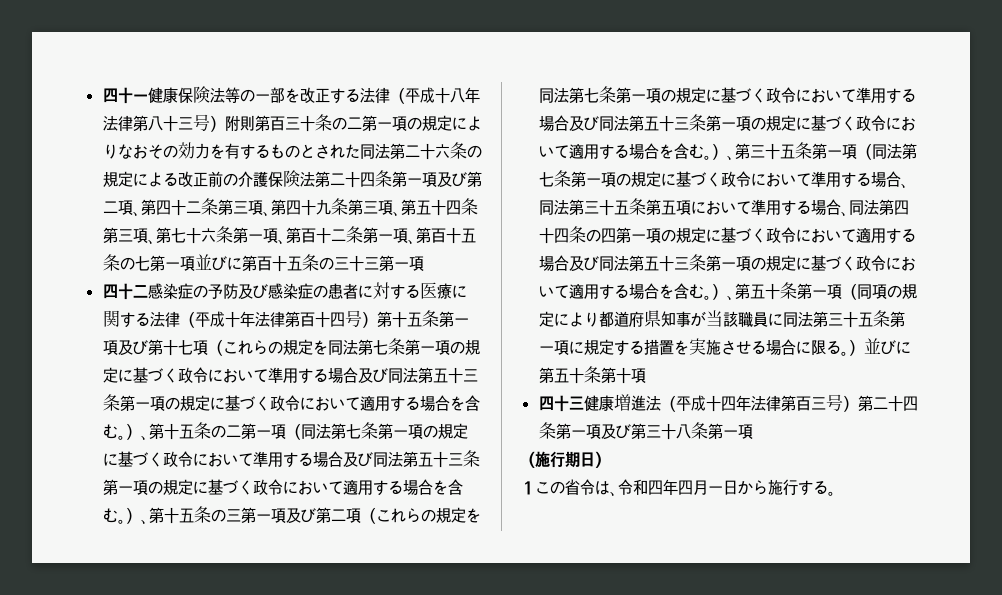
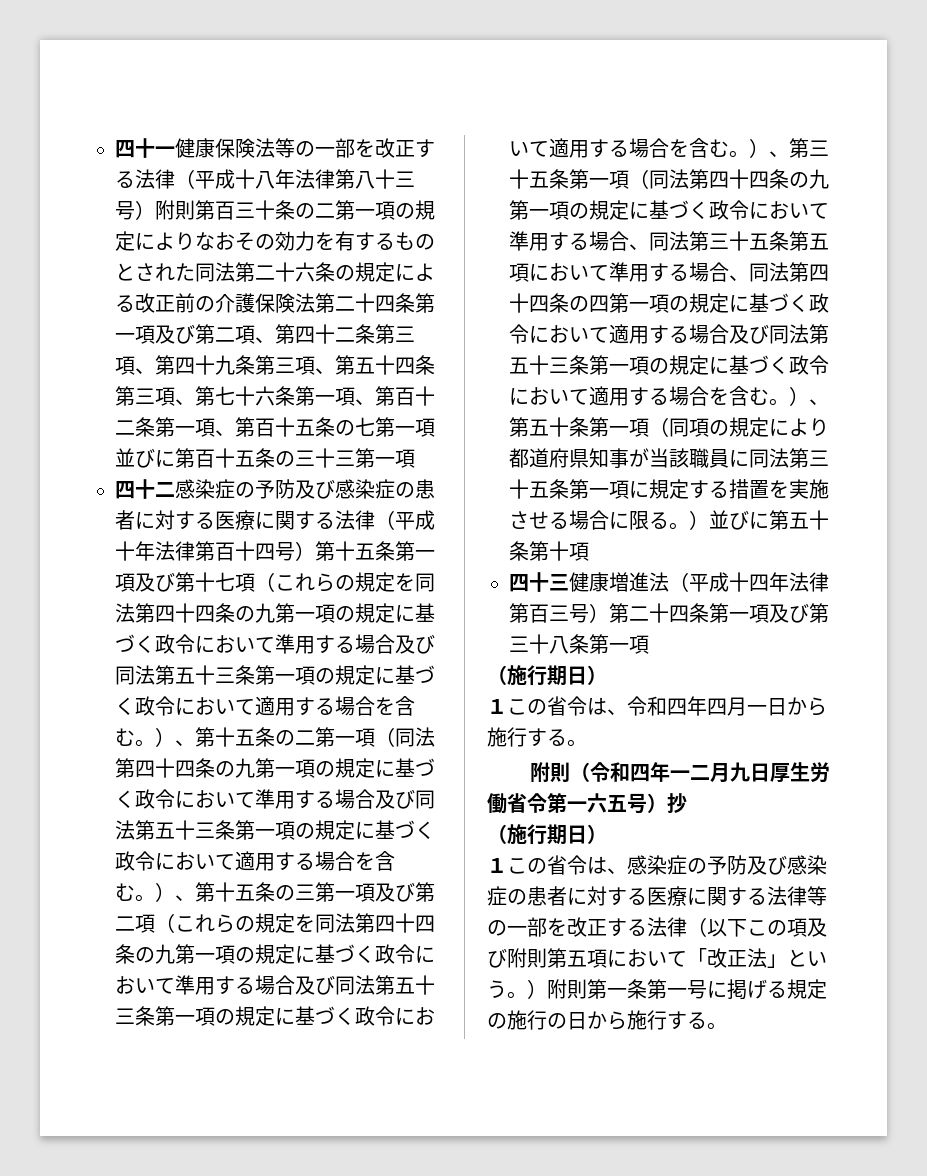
[372,338,405,355] 七条 -> [155,603,275,623] 四十四条の九
[345,422,378,439] 七条 -> [135,758,255,778] 四十四条の九
[583,86,616,103] 七条 -> [375,913,435,933] [115,944,175,964] 四十四条の九
[538,170,571,187] 七条 -> [709,169,829,189] 四十四条の九
(836, 493) none -> [530,762,831,783] [487,793,687,814] [487,824,607,845] [487,855,827,875] [487,886,827,906] [487,917,827,937] [487,948,827,968] [487,979,827,1000] [487,1010,727,1030] // 附則（令和四年一二月九日厚生労働省令第一六五号）抄 // （施行期日） // １この省令は、感染症の予防及び感染症の患者に対する医療に関する法律等の一部を改正する法律（以下この項及び附則第五項において「改正法」という。）附則第一条第一号に掲げる規定の施行の日から施行する。

